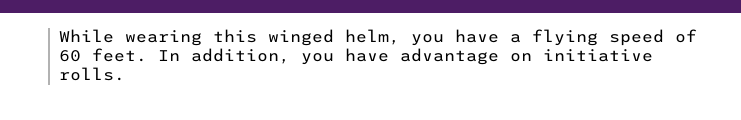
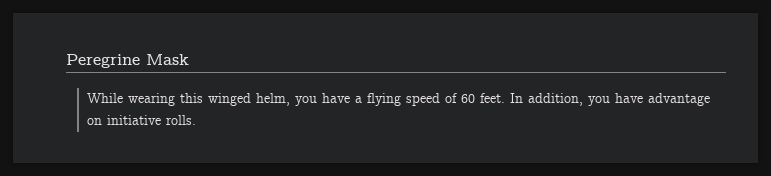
(58, 36) none -> [66,54,189,68] Peregrine Mask //

